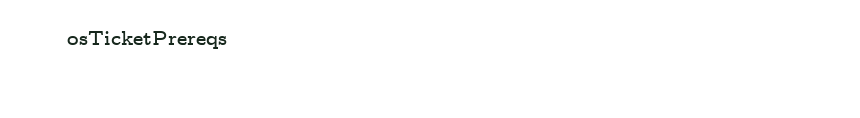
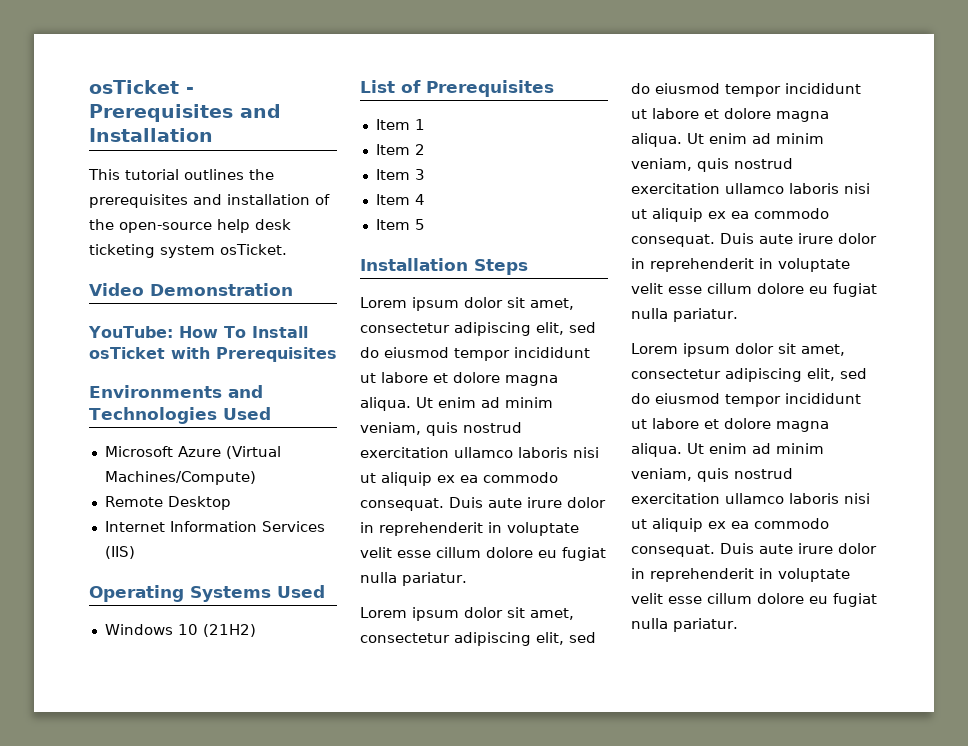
[67,31,227,49] osTicketPrereqs -> [89,80,194,94] [89,104,281,122] [89,128,213,142] [88,169,274,180] [89,194,330,208] [89,219,291,233] [89,244,287,258] [89,283,293,296] [88,326,308,338] [89,347,337,362] [89,385,263,398] [89,407,271,424] [104,446,281,459] [104,471,256,485] [104,496,231,510] [104,521,325,532] [104,546,135,559] [89,585,325,602] [104,624,256,637] [360,80,554,97] [375,119,425,130] [375,144,425,155] [375,169,425,180] [375,194,425,205] [375,219,425,230] [360,258,528,275] [360,297,574,311] [360,322,596,336] [360,347,590,361] [360,372,558,386] [360,397,553,411] [360,422,522,436] [360,447,599,458] [360,472,558,486] [360,497,606,511] [360,522,579,536] [360,547,606,561] [360,572,467,586] [360,607,574,621] [360,632,596,646] [631,83,861,97] [631,108,829,122] [631,133,824,147] [631,158,793,172] [631,183,870,194] [631,208,829,222] [631,233,877,247] [631,258,850,272] [631,283,877,297] [631,308,738,322] [631,343,845,357] [631,368,867,382] [631,393,861,407] [631,418,829,432] [631,443,824,457] [631,468,793,482] [631,493,870,504] [631,518,829,532] [631,543,877,557] [631,568,850,582] [631,593,877,607] [631,618,738,632] osTicket - Prerequisites and Installation // This tutorial outlines the prerequisites and installation of the open-source help desk ticketing system osTicket. // Video Demonstration // YouTube: How To Install osTicket with Prerequisites // Environments and Technologies Used // Microsoft Azure (Virtual Machines/Compute) // Remote Desktop // Internet Information Services (IIS) // Operating Systems Used // Windows 10 (21H2) // List of Prerequisites // Item 1 // Item 2 // Item 3 // Item 4 // Item 5 // Installation Steps // Lorem ipsum dolor sit amet, consectetur adipiscing elit, sed do eiusmod tempor incididunt ut labore et dolore magna aliqua. Ut enim ad minim veniam, quis nostrud exercitation ullamco laboris nisi ut aliquip ex ea commodo consequat. Duis aute irure dolor in reprehenderit in voluptate velit esse cillum dolore eu fugiat nulla pariatur. // Lorem ipsum dolor sit amet, consectetur adipiscing elit, sed do eiusmod tempor incididunt ut labore et dolore magna aliqua. Ut enim ad minim veniam, quis nostrud exercitation ullamco laboris nisi ut aliquip ex ea commodo consequat. Duis aute irure dolor in reprehenderit in voluptate velit esse cillum dolore eu fugiat nulla pariatur. // Lorem ipsum dolor sit amet, consectetur adipiscing elit, sed do eiusmod tempor incididunt ut labore et dolore magna aliqua. Ut enim ad minim veniam, quis nostrud exercitation ullamco laboris nisi ut aliquip ex ea commodo consequat. Duis aute irure dolor in reprehenderit in voluptate velit esse cillum dolore eu fugiat nulla pariatur.

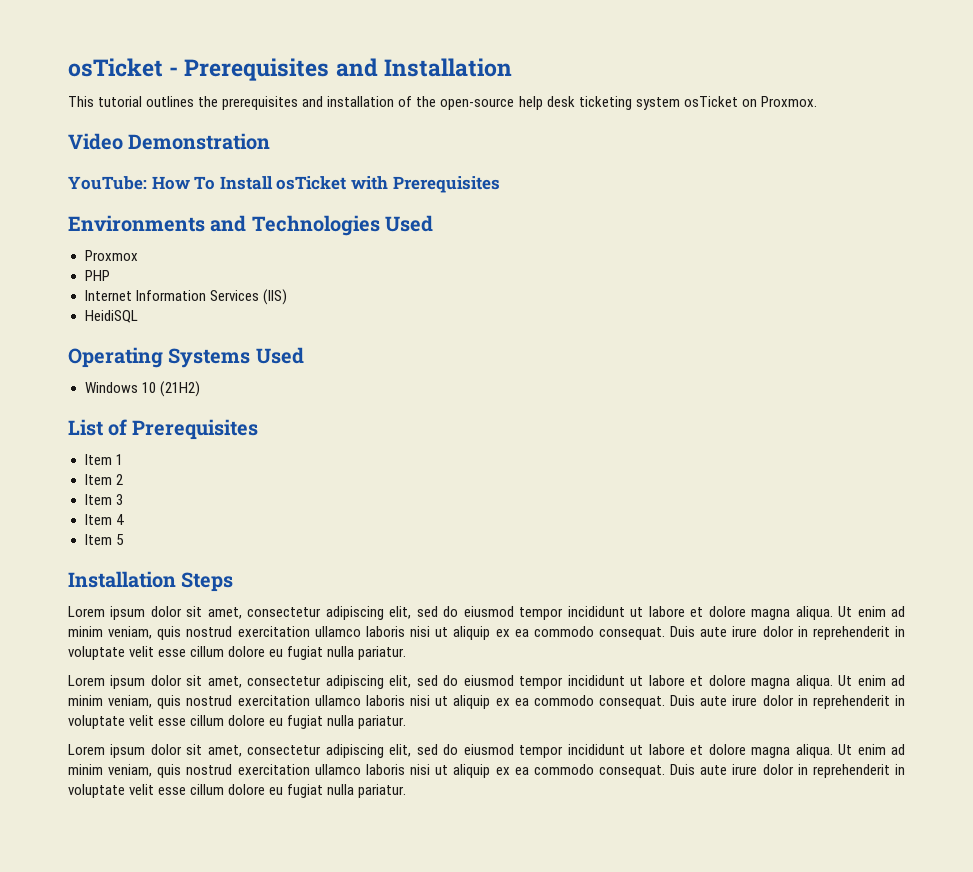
[220,244,287,255] osTicket. -> [683,96,817,107] osTicket on Proxmox.
[104,446,281,459] [104,471,256,485] [104,496,231,510] Microsoft Azure (Virtual Machines/Compute) // Remote Desktop -> [84,250,138,261] [84,270,110,281] Proxmox // PHP
(135, 552) none -> [84,310,138,323] // HeidiSQL

